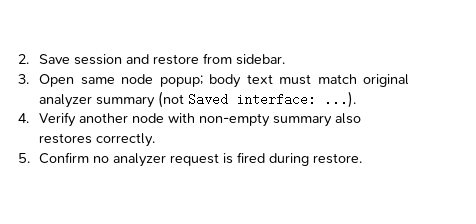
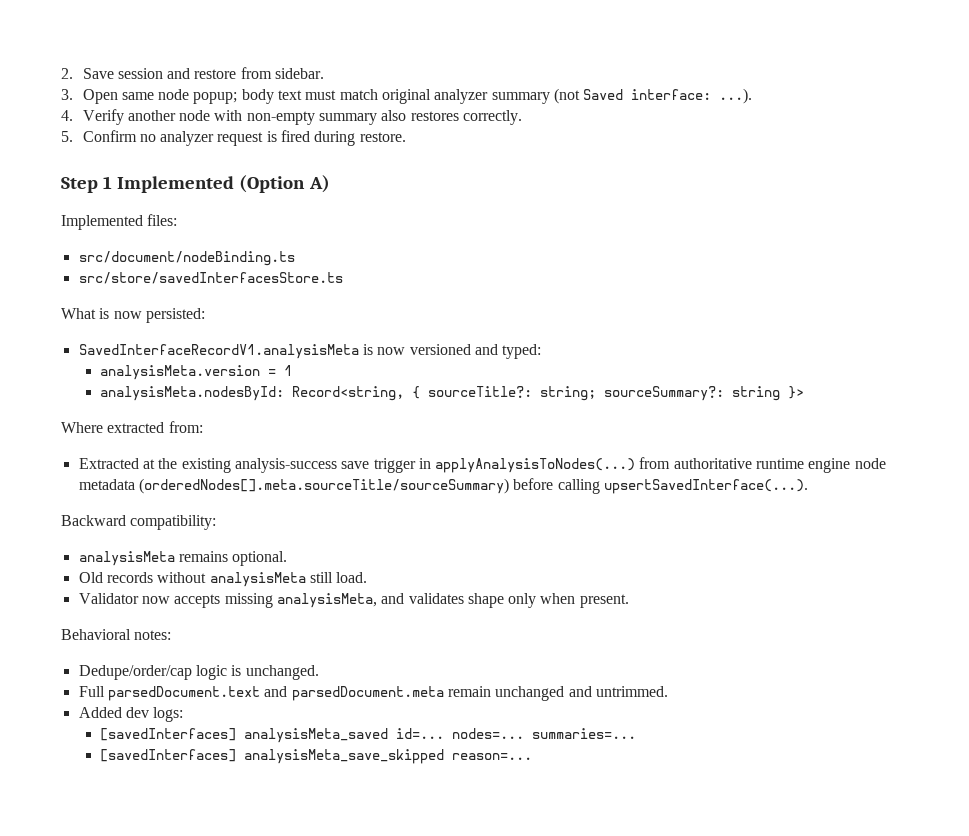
(363, 158) none -> [61,175,330,193] [61,214,178,230] [78,251,295,266] [78,272,343,284] [61,308,205,323] [78,344,542,359] [100,365,293,380] [100,386,805,401] [61,421,203,433] [78,457,886,473] [78,478,808,494] [61,515,217,530] [78,551,288,566] [78,572,368,587] [78,593,629,608] [61,629,172,640] [78,665,319,680] [78,686,668,701] [78,707,184,722] [100,728,637,743] [100,749,533,764] // Step 1 Implemented (Option A) // Implemented files: // src/document/nodeBinding.ts // src/store/savedInterfacesStore.ts // What is now persisted: // SavedInterfaceRecordV1.analysisMeta is now versioned and typed: // analysisMeta.version = 1 // analysisMeta.nodesById: Record<string, { sourceTitle?: string; sourceSummary?: string }> // Where extracted from: // Extracted at the existing analysis-success save trigger in applyAnalysisToNodes(...) from authoritative runtime engine node metadata (orderedNodes[].meta.sourceTitle/sourceSummary) before calling upsertSavedInterface(...). // Backward compatibility: // analysisMeta remains optional. // Old records without analysisMeta still load. // Validator now accepts missing analysisMeta, and validates shape only when present. // Behavioral notes: // Dedupe/order/cap logic is unchanged. // Full parsedDocument.text and parsedDocument.meta remain unchanged and untrimmed. // Added dev logs: // [savedInterfaces] analysisMeta_saved id=... nodes=... summaries=... // [savedInterfaces] analysisMeta_save_skipped reason=...

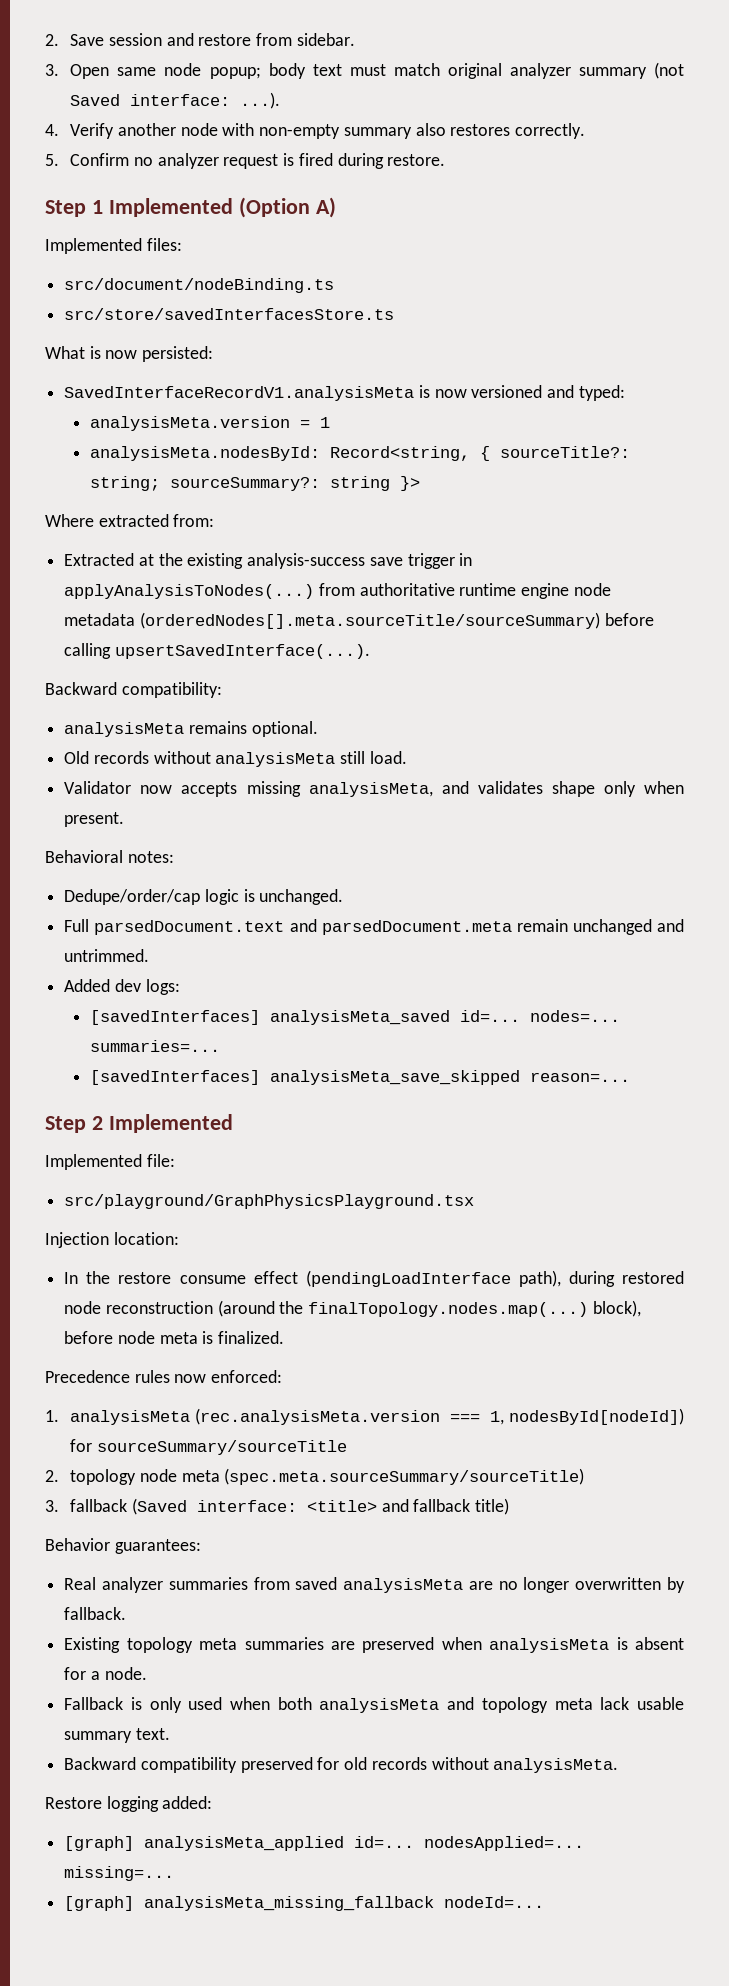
(533, 756) none -> [45,1114,233,1133] [45,1154,175,1170] [64,1194,475,1209] [45,1232,179,1248] [64,1270,684,1287] [64,1300,641,1317] [64,1331,285,1344] [45,1370,283,1383] [45,1408,684,1425] [70,1439,348,1455] [45,1468,585,1485] [45,1498,510,1515] [45,1538,201,1554] [64,1577,685,1593] [64,1607,127,1620] [64,1637,684,1653] [64,1667,147,1680] [64,1697,684,1713] [64,1728,170,1743] [64,1757,619,1773] [45,1796,213,1812] [64,1836,585,1851] [64,1866,175,1881] [64,1896,545,1911] // Step 2 Implemented // Implemented file: // src/playground/GraphPhysicsPlayground.tsx // Injection location: // In the restore consume effect (pendingLoadInterface path), during restored node reconstruction (around the finalTopology.nodes.map(...) block), before node meta is finalized. // Precedence rules now enforced: // 1. analysisMeta (rec.analysisMeta.version === 1, nodesById[nodeId]) for sourceSummary/sourceTitle // 2. topology node meta (spec.meta.sourceSummary/sourceTitle) // 3. fallback (Saved interface: <title> and fallback title) // Behavior guarantees: // Real analyzer summaries from saved analysisMeta are no longer overwritten by fallback. // Existing topology meta summaries are preserved when analysisMeta is absent for a node. // Fallback is only used when both analysisMeta and topology meta lack usable summary text. // Backward compatibility preserved for old records without analysisMeta. // Restore logging added: // [graph] analysisMeta_applied id=... nodesApplied=... missing=... // [graph] analysisMeta_missing_fallback nodeId=...

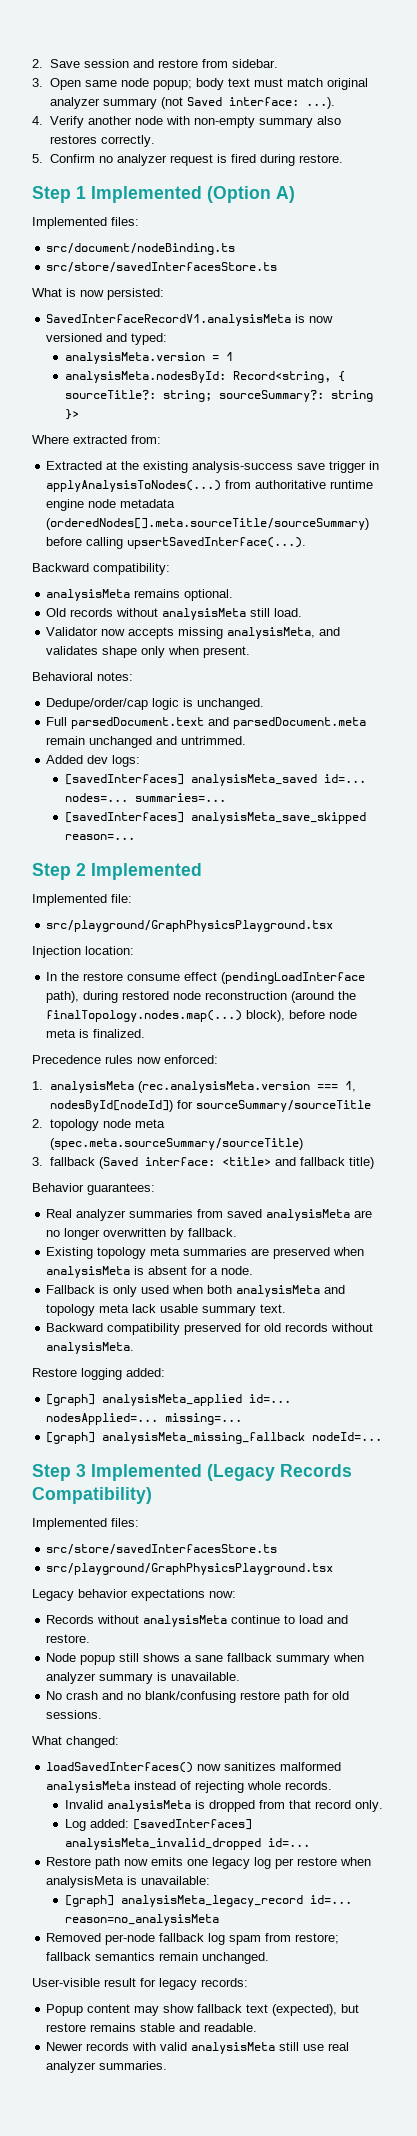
(545, 1902) none -> [32,1464,352,1481] [32,1487,152,1504] [32,1518,139,1530] [46,1544,278,1555] [46,1563,334,1575] [32,1589,236,1601] [46,1615,349,1627] [46,1634,91,1643] [46,1653,365,1665] [46,1672,241,1684] [46,1691,350,1703] [46,1710,103,1719] [32,1736,119,1748] [46,1762,342,1773] [46,1781,333,1793] [64,1800,383,1812] [64,1819,252,1831] [64,1838,310,1850] [46,1857,372,1869] [46,1876,211,1888] [64,1895,352,1907] [64,1914,219,1926] [46,1933,340,1945] [46,1952,270,1964] [32,1978,248,1990] [46,2004,360,2016] [46,2023,258,2032] [46,2042,350,2054] [46,2061,168,2073] // Step 3 Implemented (Legacy Records Compatibility) // Implemented files: // src/store/savedInterfacesStore.ts // src/playground/GraphPhysicsPlayground.tsx // Legacy behavior expectations now: // Records without analysisMeta continue to load and restore. // Node popup still shows a sane fallback summary when analyzer summary is unavailable. // No crash and no blank/confusing restore path for old sessions. // What changed: // loadSavedInterfaces() now sanitizes malformed analysisMeta instead of rejecting whole records. // Invalid analysisMeta is dropped from that record only. // Log added: [savedInterfaces] analysisMeta_invalid_dropped id=... // Restore path now emits one legacy log per restore when analysisMeta is unavailable: // [graph] analysisMeta_legacy_record id=... reason=no_analysisMeta // Removed per-node fallback log spam from restore; fallback semantics remain unchanged. // User-visible result for legacy records: // Popup content may show fallback text (expected), but restore remains stable and readable. // Newer records with valid analysisMeta still use real analyzer summaries.

